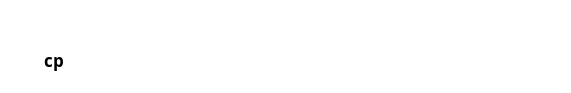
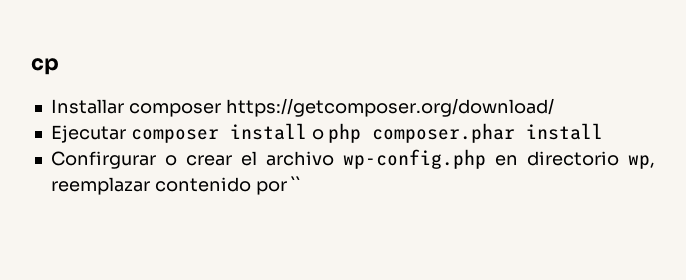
(64, 64) none -> [50,98,554,117] [50,123,604,143] [50,149,655,169] [50,176,302,195] // Installar composer https://getcomposer.org/download/ // Ejecutar composer install o php composer.phar install // Confirgurar o crear el archivo wp-config.php en directorio wp, reemplazar contenido por ``

